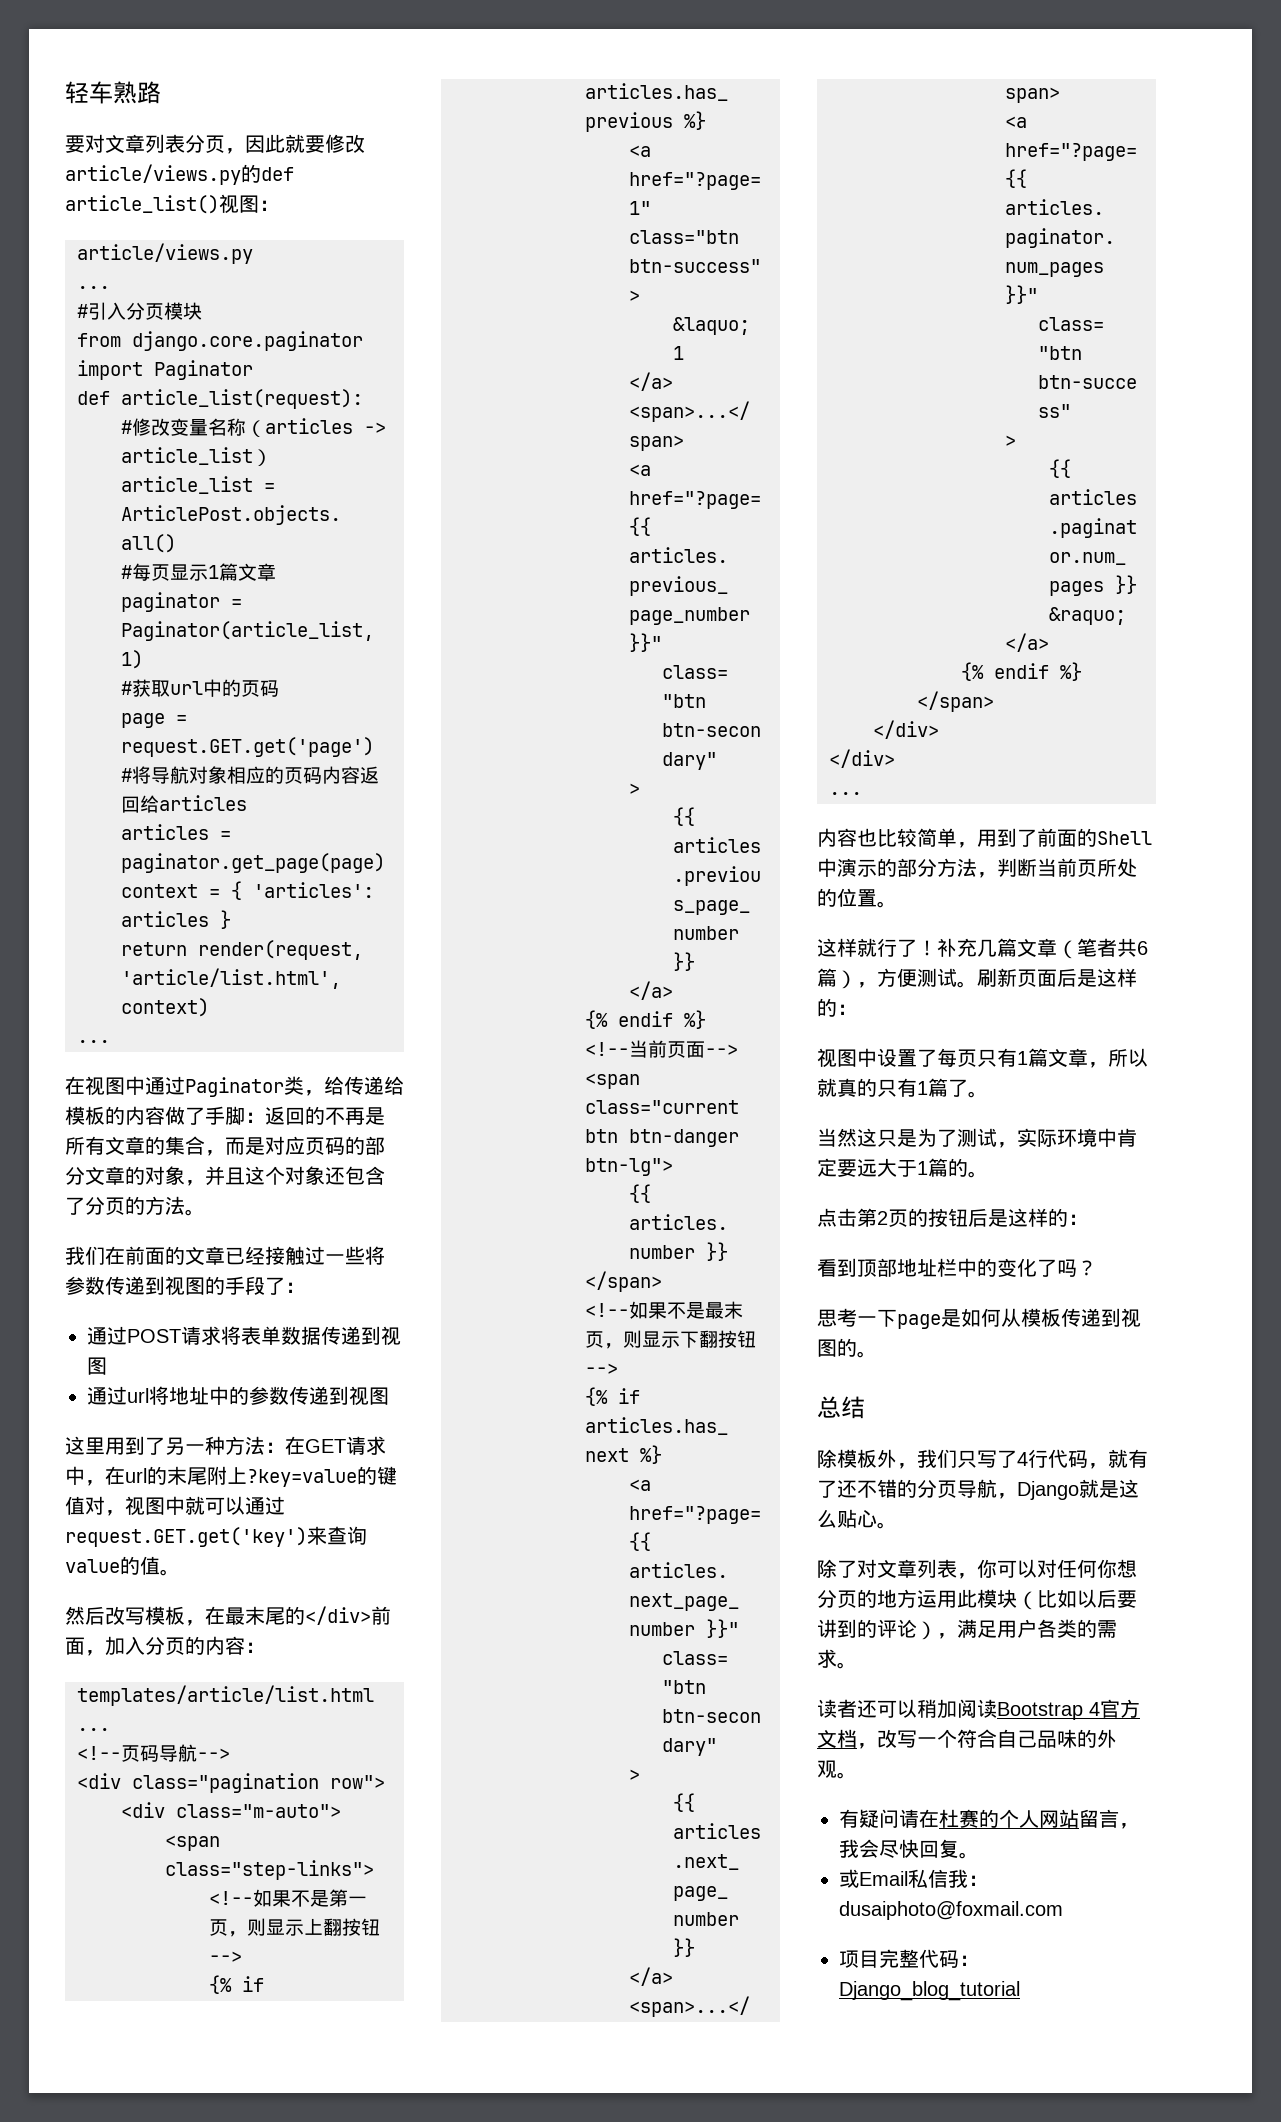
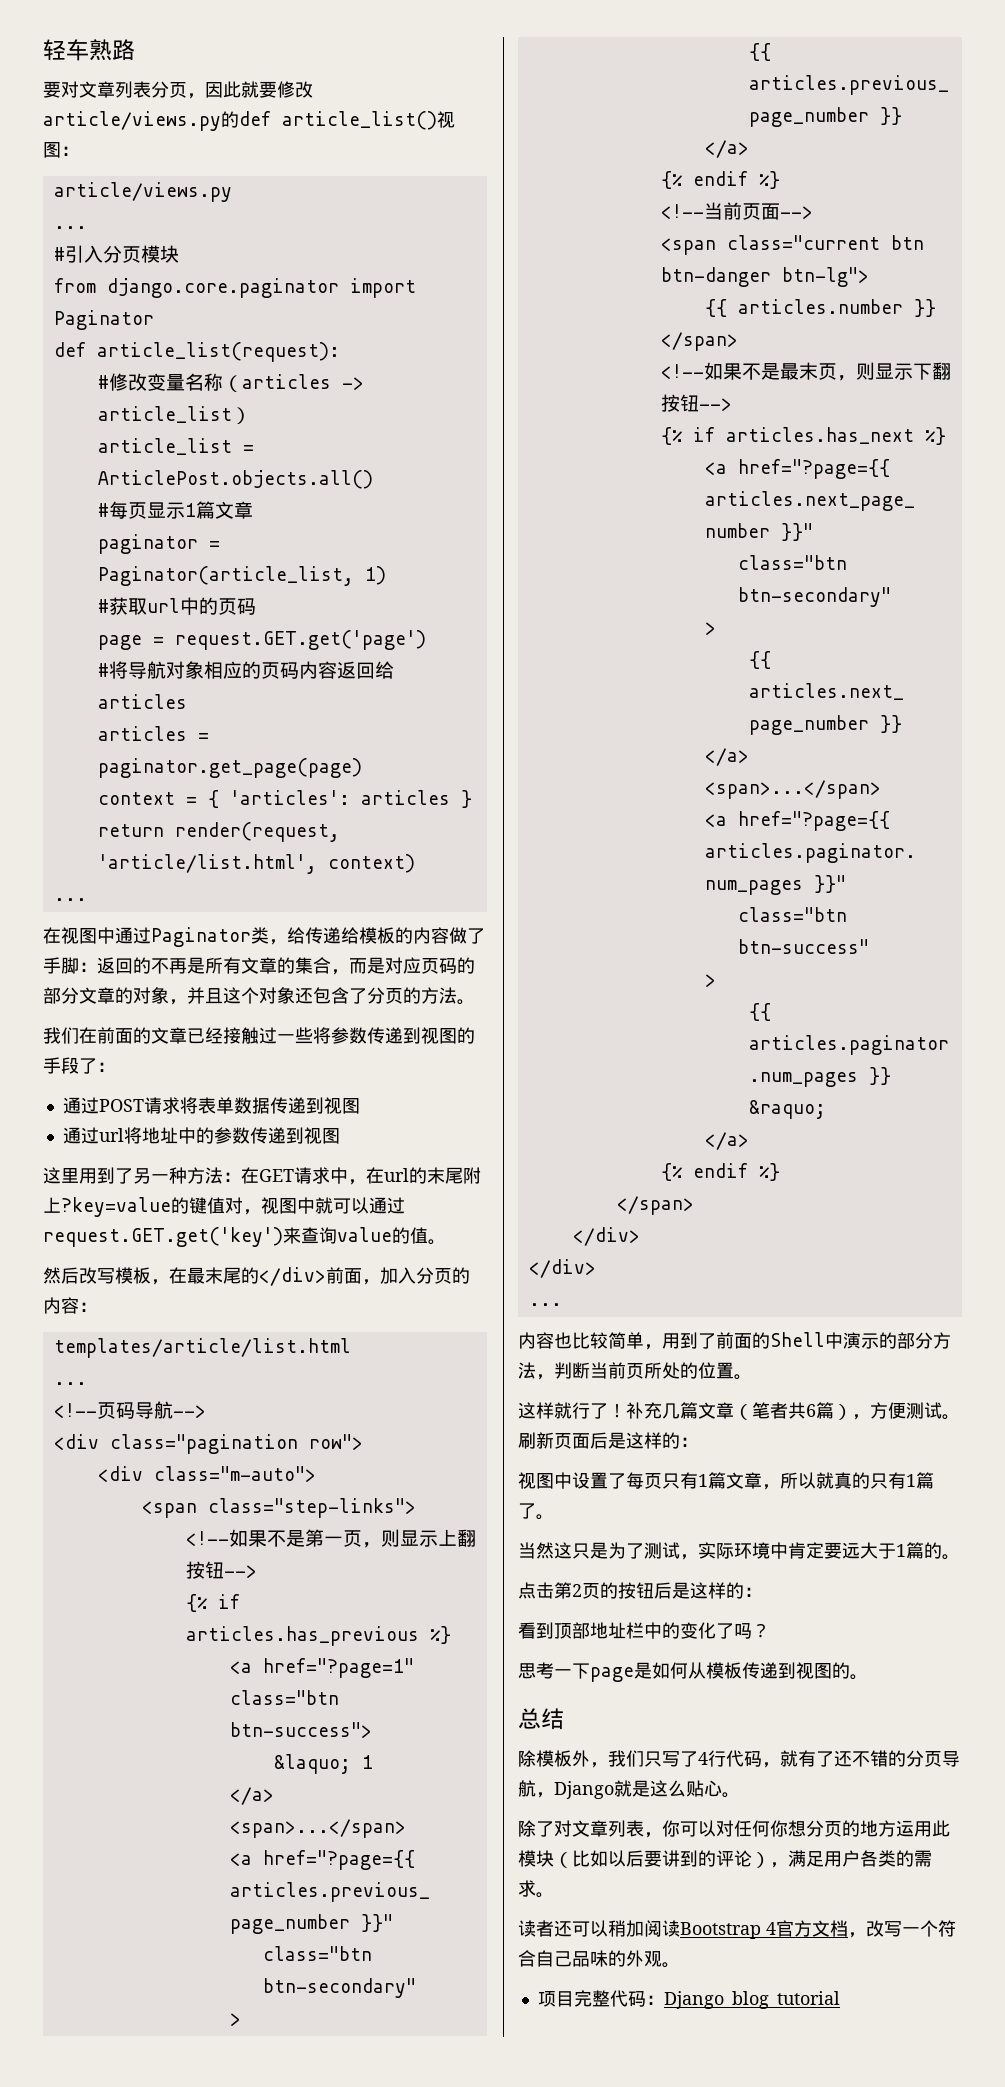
[839,1809,1139,1829] [839,1839,979,1859] [839,1869,988,1888] [839,1901,1063,1920] // 有疑问请在杜赛的个人网站留言，我会尽快回复。 // 或Email私信我：dusaiphoto@foxmail.com -> (680, 1965) none

